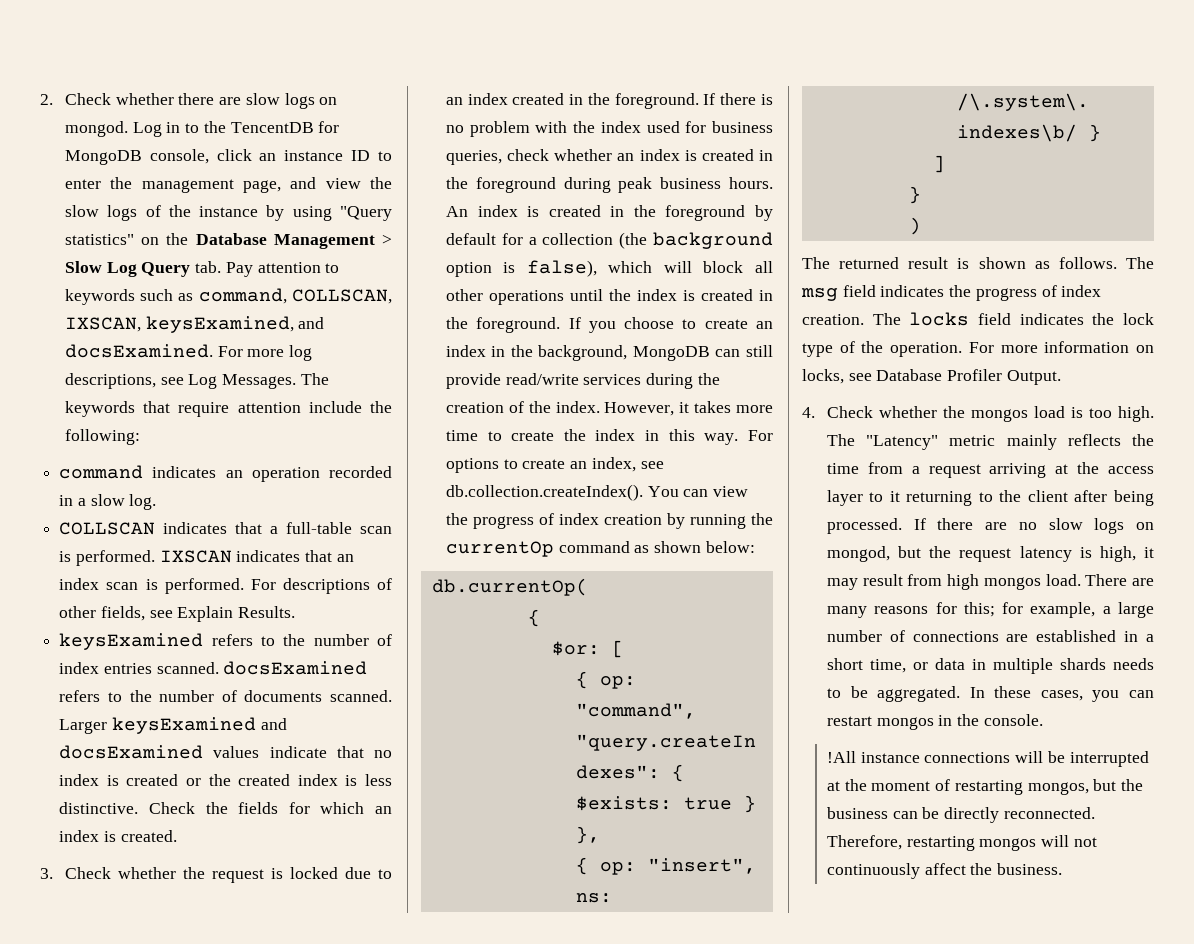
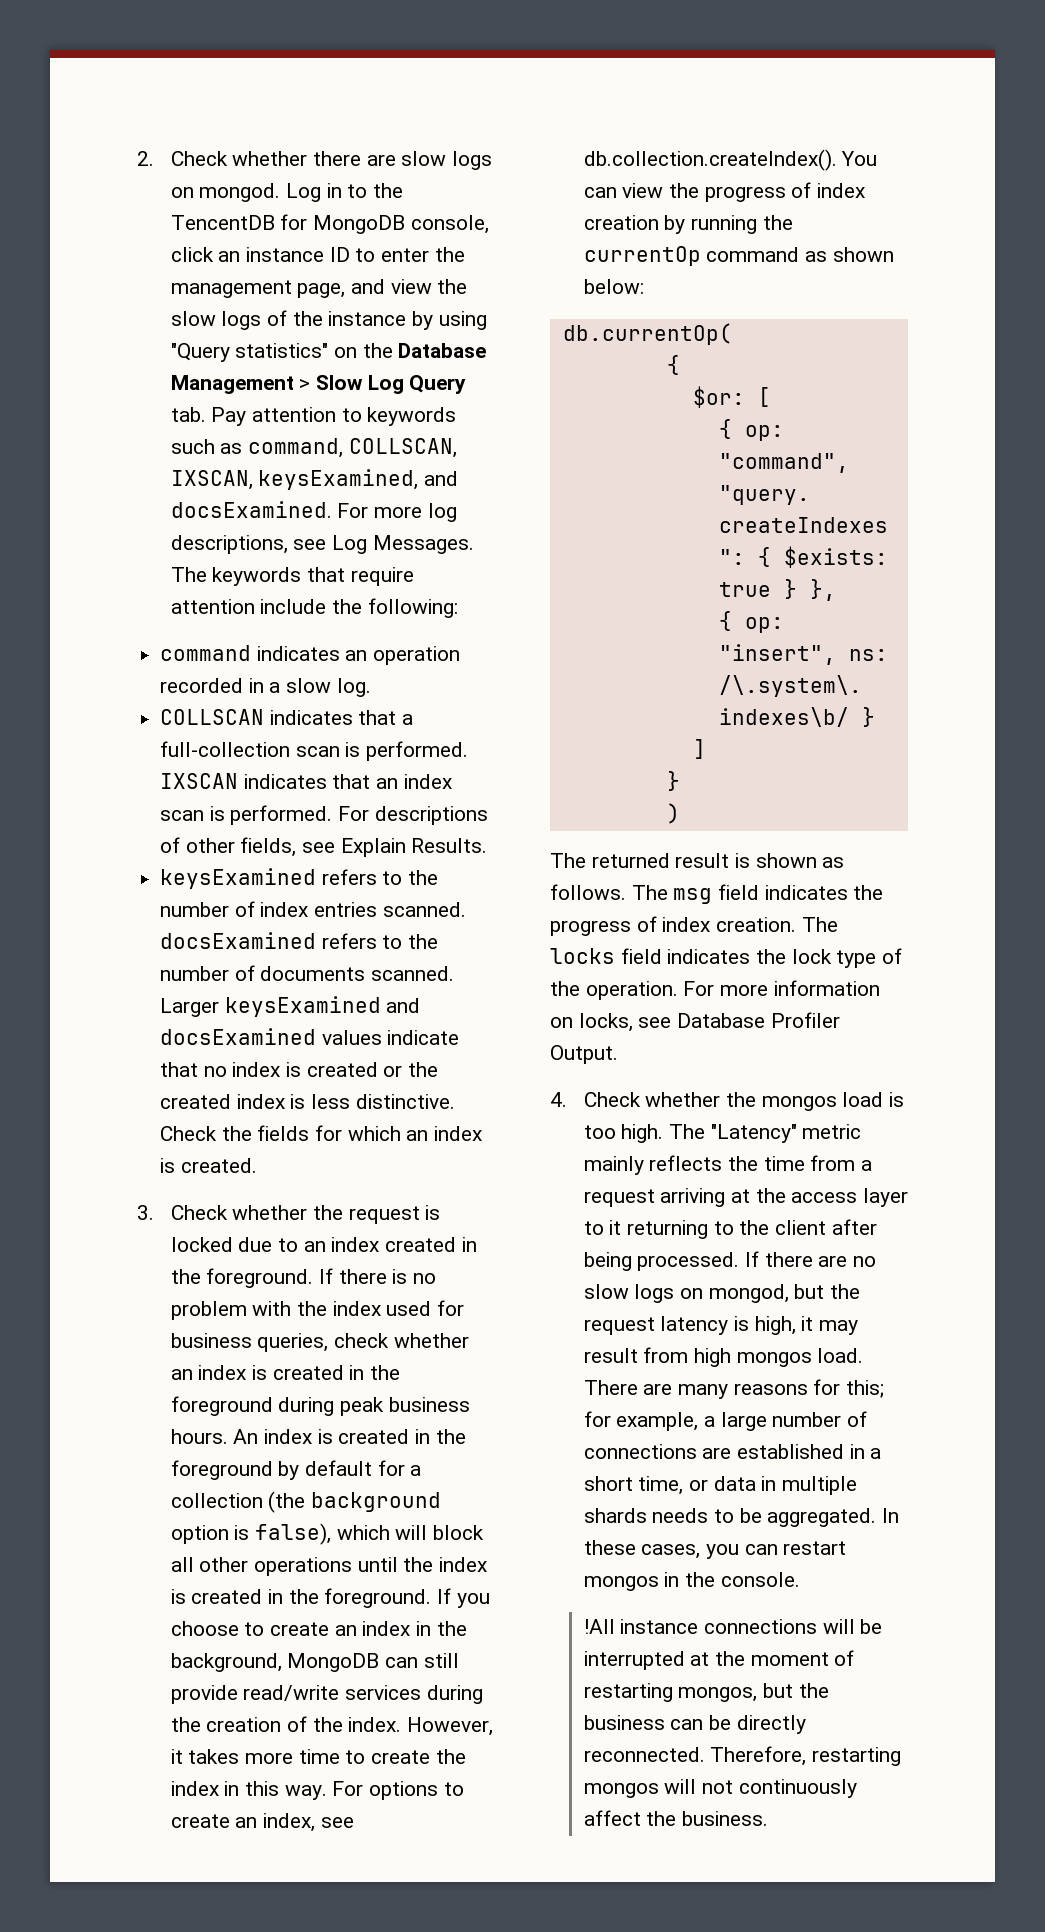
[286,522,353,534] full-table -> [160,741,291,757] full-collection

